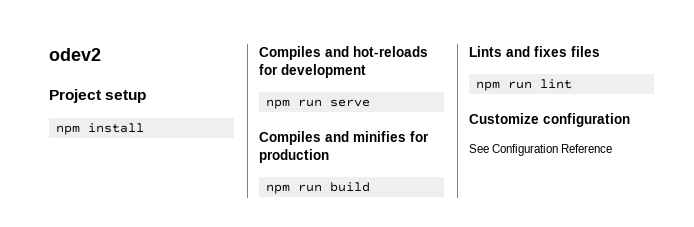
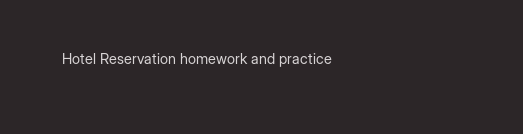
[49,48,101,61] [49,89,147,103] [55,123,144,135] [259,46,428,60] [259,64,366,78] [265,99,370,109] [259,131,429,145] [259,149,329,163] [265,182,370,194] [469,46,600,57] [475,79,572,91] [469,113,630,127] [469,144,613,156] odev2 // Project setup // npm install // Compiles and hot-reloads for development // npm run serve // Compiles and minifies for production // npm run build // Lints and fixes files // npm run lint // Customize configuration // See Configuration Reference -> [62,53,332,67] Hotel Reservation homework and practice

